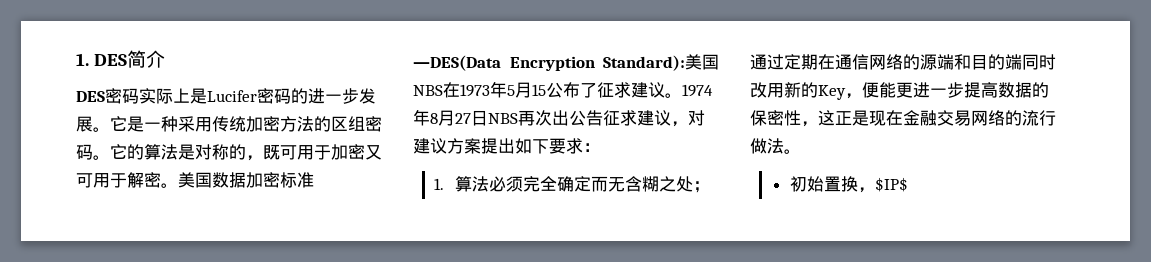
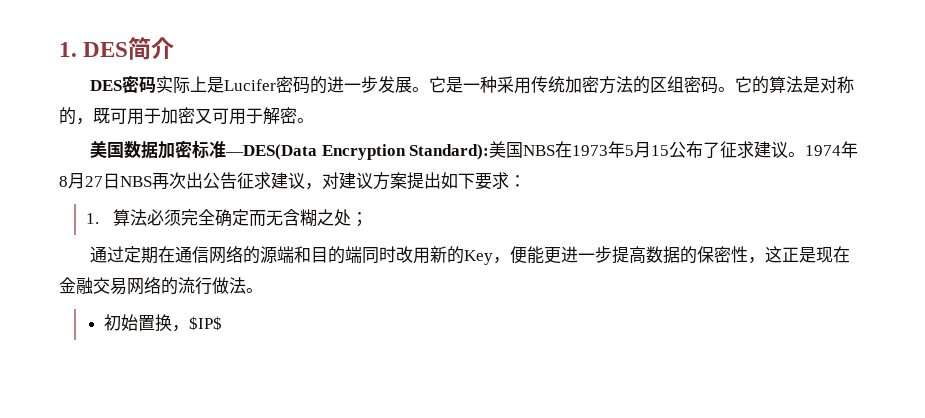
(178, 185) none -> (314, 120) //

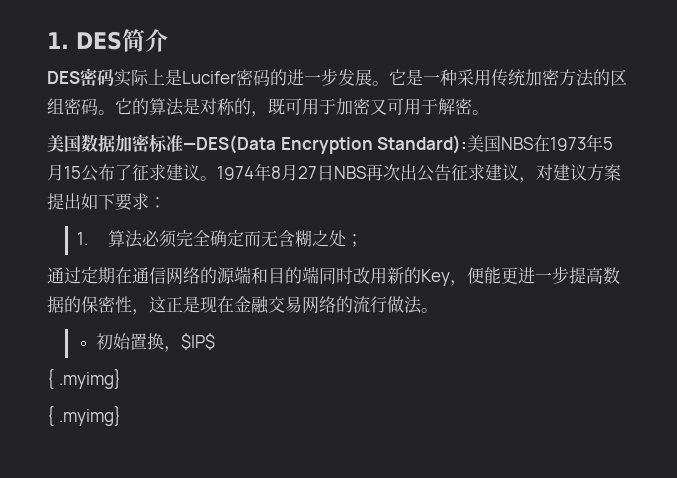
(223, 323) none -> [47,368,121,389] [47,405,121,426] // { .myimg} // { .myimg}

